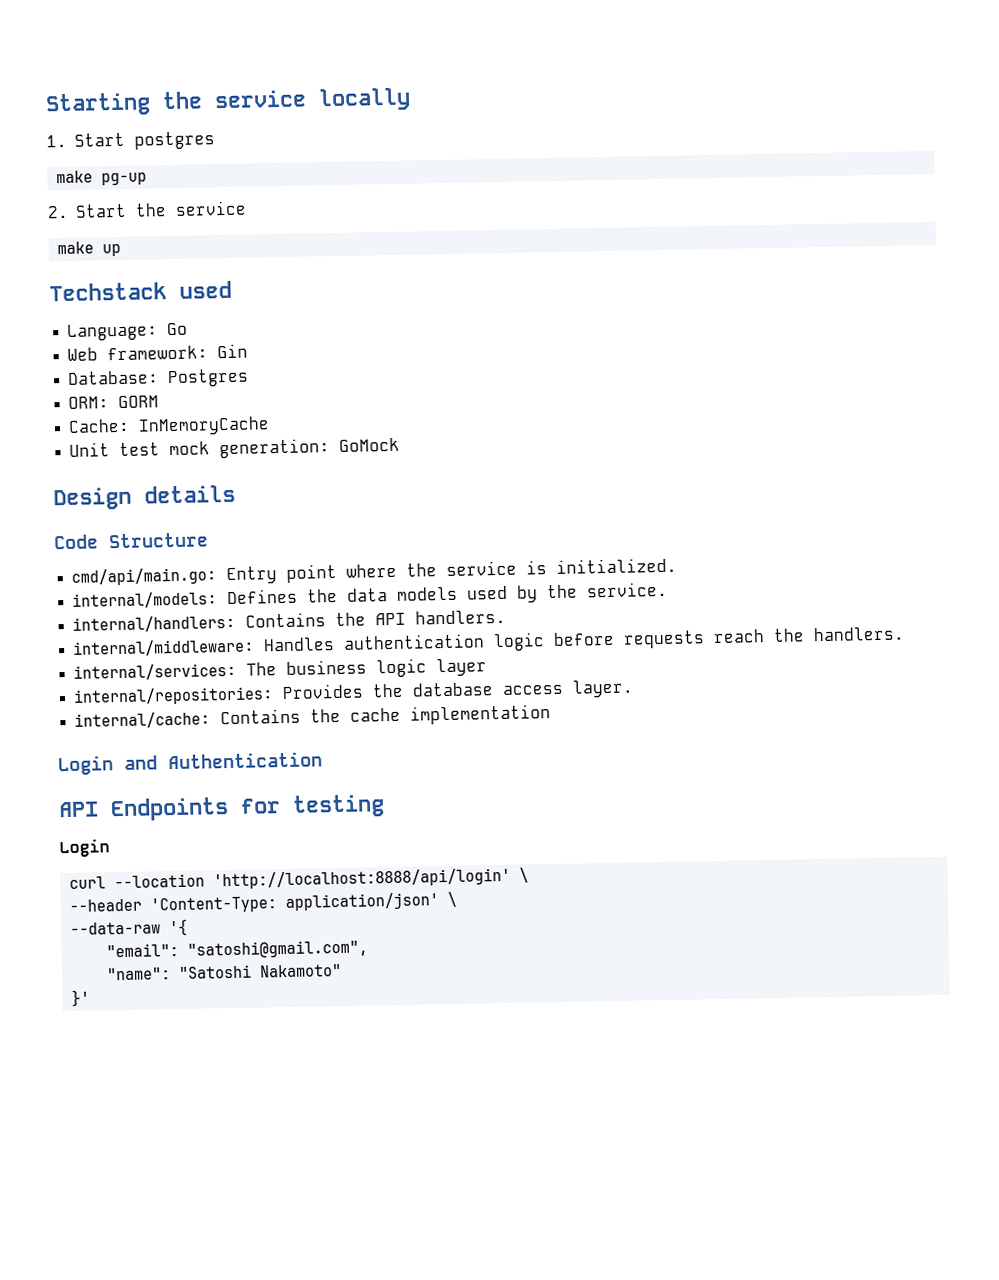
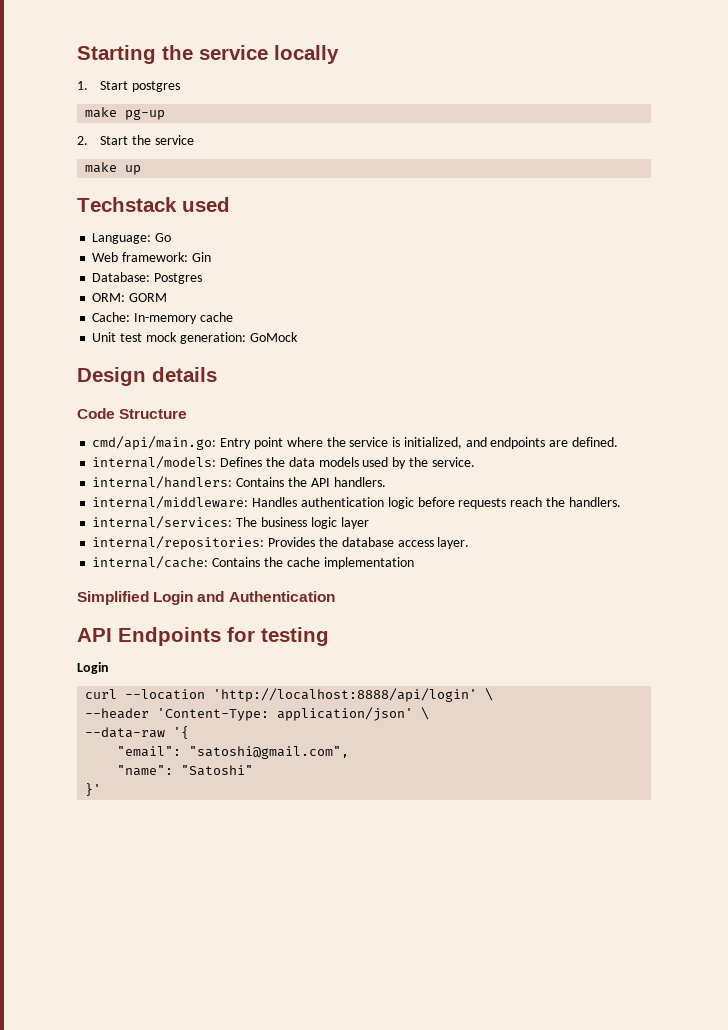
[138,416,271,436] InMemoryCache -> [134,312,233,324] In-memory cache
[556,557,678,574] initialized. -> [403,437,618,449] initialized, and endpoints are defined.
(552, 714) none -> [77,591,149,605] Simplified
[178,963,343,979] "Satoshi Nakamoto" -> [181,765,254,776] "Satoshi"

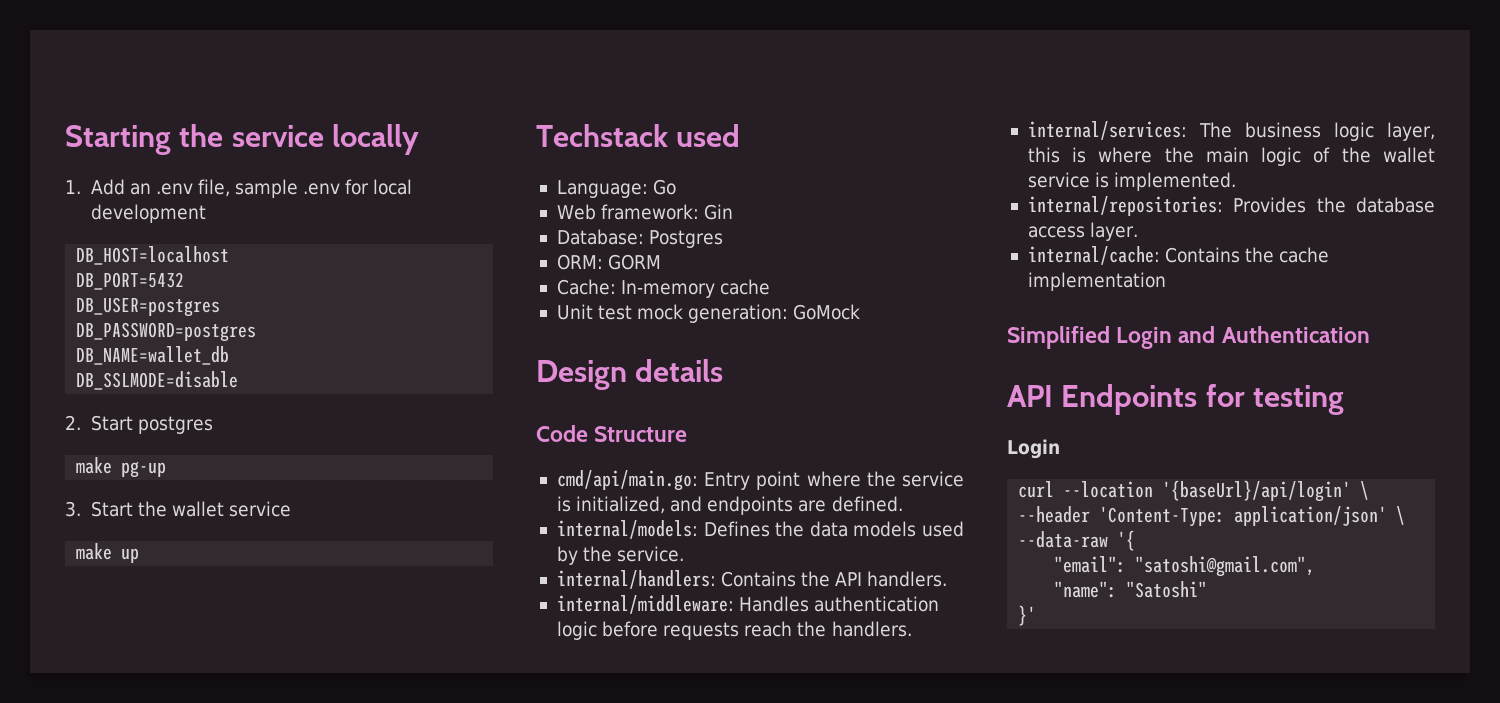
(88, 85) none -> [90,179,413,198] [90,204,206,223] [76,246,230,265] [76,272,185,290] [76,297,221,317] [76,322,257,342] [76,346,230,365] [76,371,239,390] [65,415,81,430] Add an .env file, sample .env for local development // DB_HOST=localhost // DB_PORT=5432 // DB_USER=postgres // DB_PASSWORD=postgres // DB_NAME=wallet_db // DB_SSLMODE=disable // 2.
[77,136,88,145] 2. -> [65,501,81,517] 3.
(151, 140) none -> [171,501,224,517] wallet
[340,517,369,529] layer -> [1387,122,1435,141] [1027,147,1435,166] [1027,172,1237,191] layer, this is where the main logic of the wallet service is implemented.
[213,688,478,702] 'http://localhost:8888/api/login' -> [1162,480,1352,502] '{baseUrl}/api/login'

